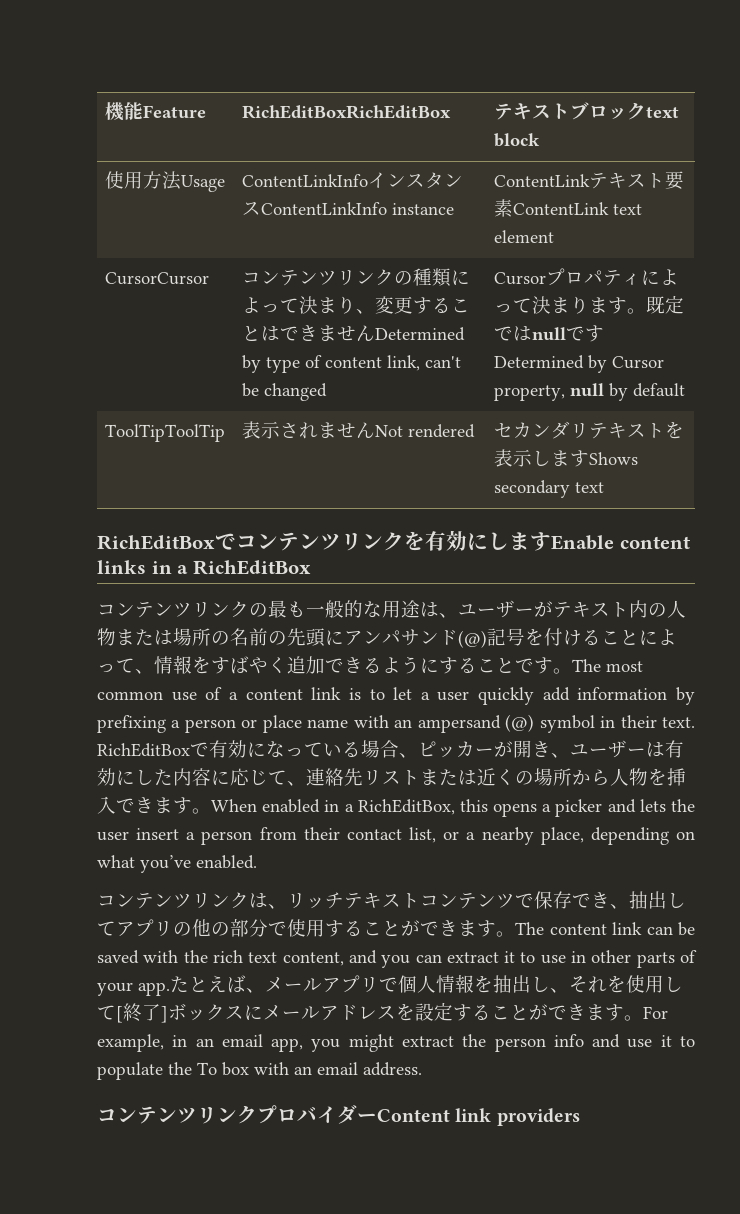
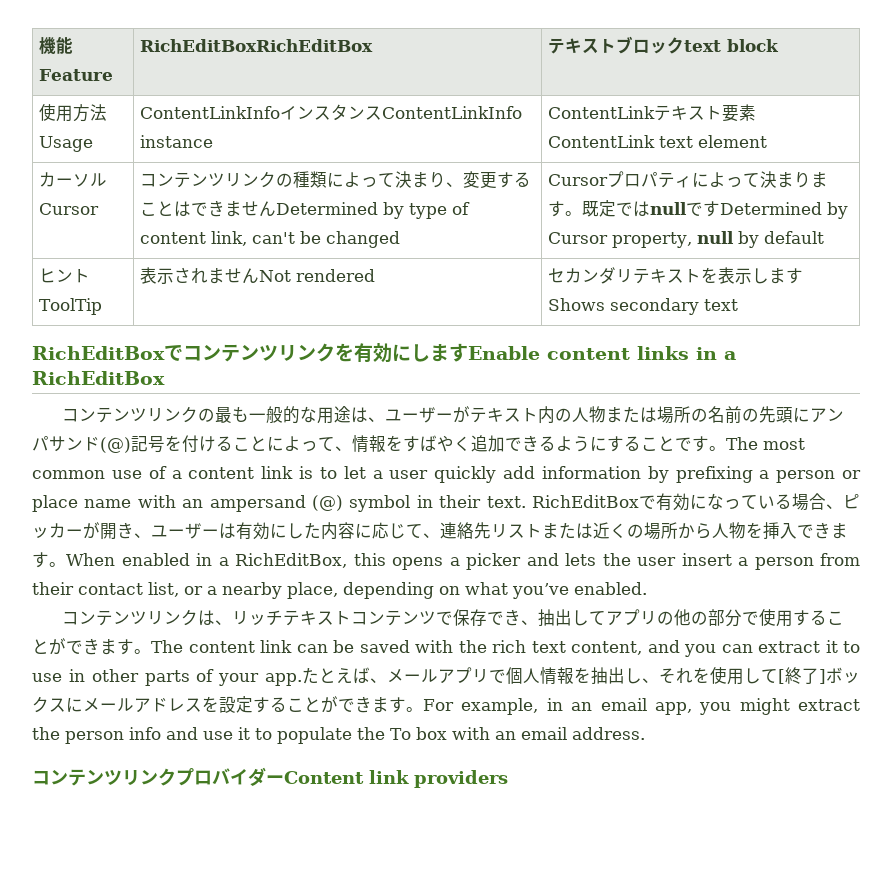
[104,272,209,285] CursorCursor -> [39,172,108,187] [39,203,100,215] カーソルCursor
[104,424,225,442] ToolTipToolTip -> [39,268,91,283] [39,298,103,315] ヒントToolTip

